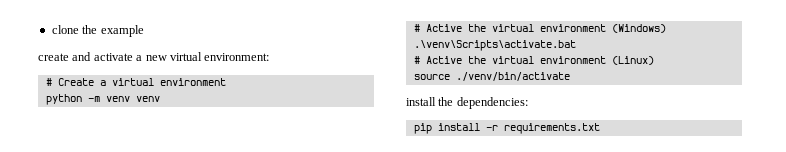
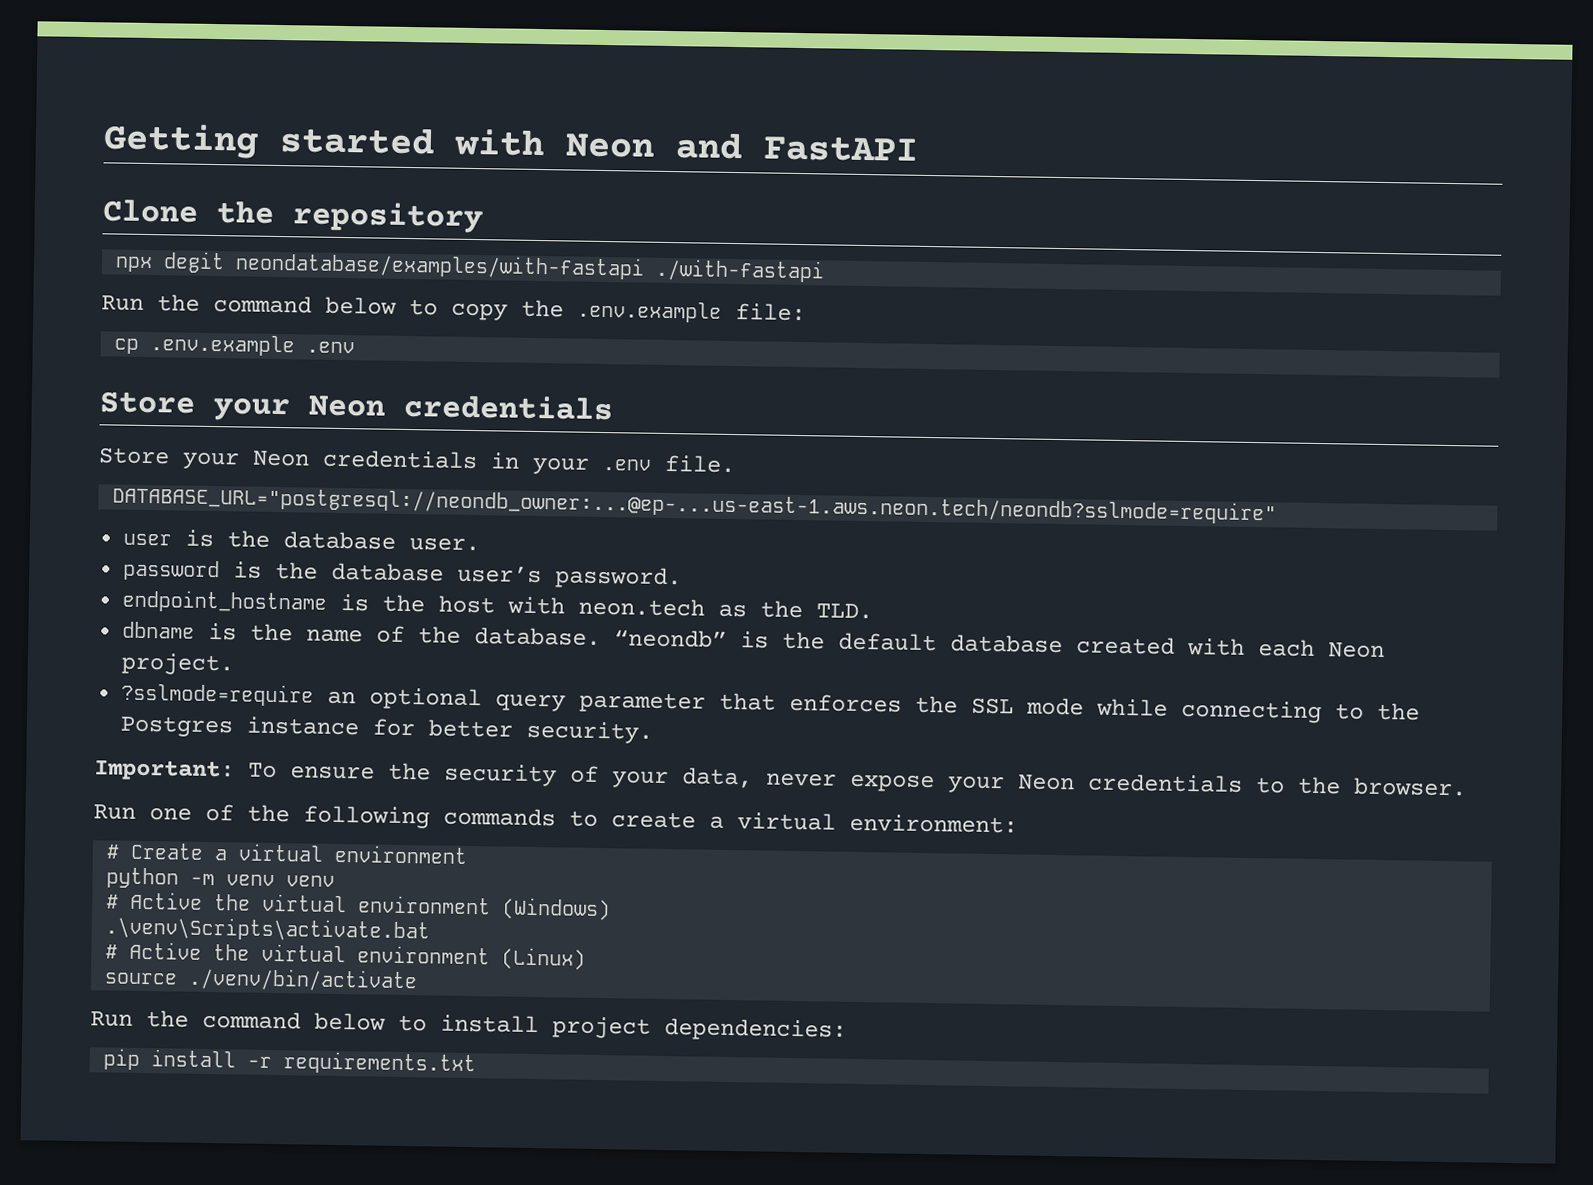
[51,25,144,37] [38,52,167,61] clone the example // create and activate a new -> [103,123,918,162] [102,199,483,234] [115,251,826,283] [101,294,806,323] [114,334,356,357] [99,391,613,422] [98,447,736,475] [112,485,1278,525] [123,529,481,552] [123,559,683,590] [122,589,874,620] [122,621,1386,659] [121,652,235,676] [121,682,1421,724] [120,715,654,744] [94,759,1467,797] [93,803,724,829] Getting started with Neon and FastAPI // Clone the repository // npx degit neondatabase/examples/with-fastapi ./with-fastapi // Run the command below to copy the .env.example file: // cp .env.example .env // Store your Neon credentials // Store your Neon credentials in your .env file. // DATABASE_URL="postgresql://neondb_owner:...@ep-...us-east-1.aws.neon.tech/neondb?sslmode=require" // user is the database user. // password is the database user’s password. // endpoint_hostname is the host with neon.tech as the TLD. // dbname is the name of the database. “neondb” is the default database created with each Neon project. // ?sslmode=require an optional query parameter that enforces the SSL mode while connecting to the Postgres instance for better security. // Important: To ensure the security of your data, never expose your Neon credentials to the browser. // Run one of the following commands to create a
[406,97,454,106] install the -> [90,1010,651,1039] Run the command below to install project

